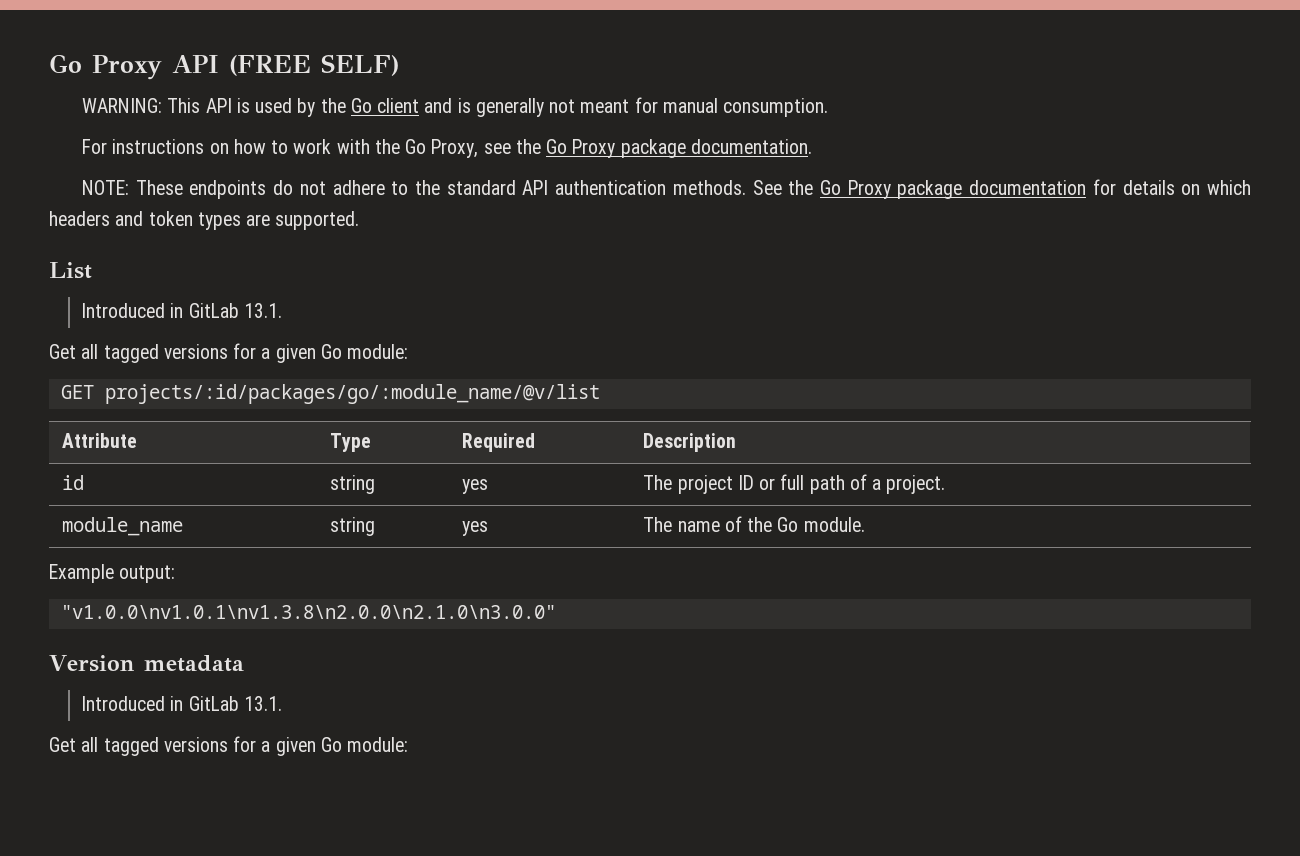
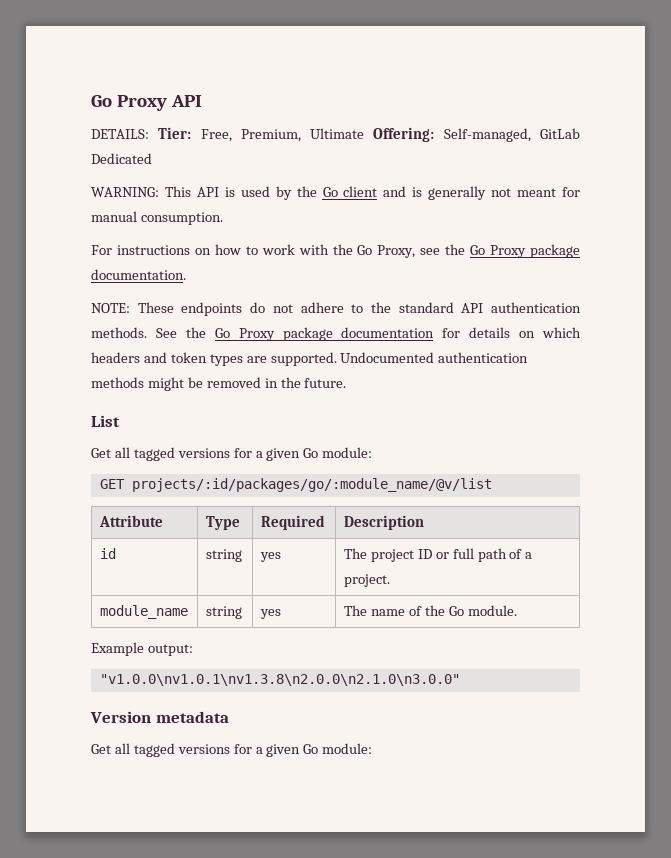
[229,54,399,76] (FREE SELF) -> [91,127,580,142] [91,153,152,164] // DETAILS: Tier: Free, Premium, Ultimate Offering: Self-managed, GitLab Dedicated
[49,262,92,279] [81,303,283,318] // List // Introduced in GitLab 13.1. -> [340,352,529,363] [91,377,347,391] [91,415,120,427] Undocumented authentication methods might be removed in the future. // List
[81,696,283,711] // Introduced in GitLab 13.1. -> (229, 717) none

